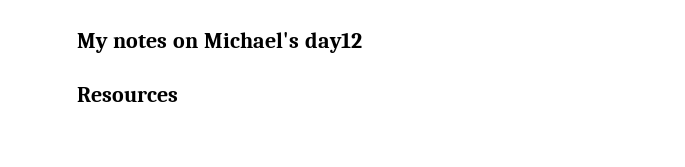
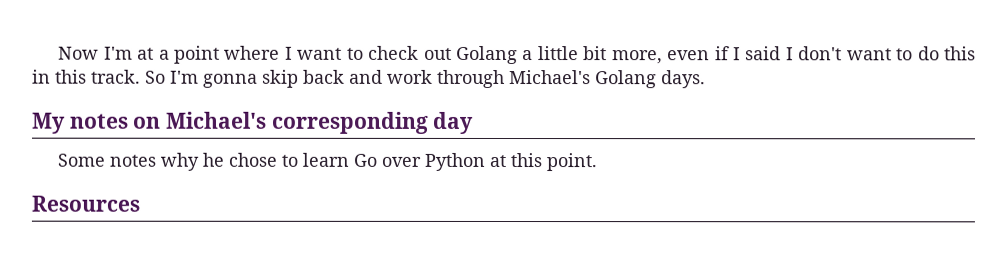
[77,32,362,53] My notes on Michael's day12 -> [58,45,977,65] [32,69,706,89] [32,111,475,134] [57,152,598,172] Now I'm at a point where I want to check out Golang a little bit more, even if I said I don't want to do this in this track. So I'm gonna skip back and work through Michael's Golang days. // My notes on Michael's corresponding day // Some notes why he chose to learn Go over Python at this point.

